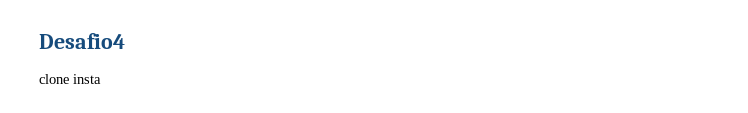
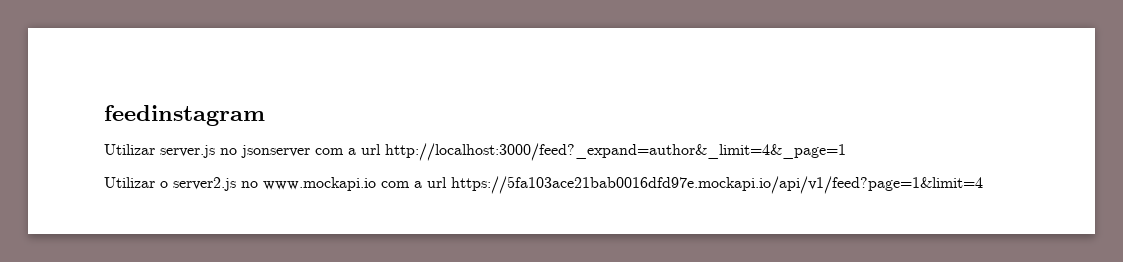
[39,33,125,49] [39,74,101,84] Desafio4 // clone insta -> [104,105,265,126] [104,143,846,161] [104,176,983,194] feedinstagram // Utilizar server.js no jsonserver com a url http://localhost:3000/feed?_expand=author&_limit=4&_page=1 // Utilizar o server2.js no www.mockapi.io com a url https://5fa103ace21bab0016dfd97e.mockapi.io/api/v1/feed?page=1&limit=4

